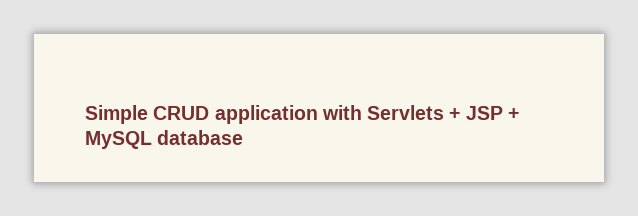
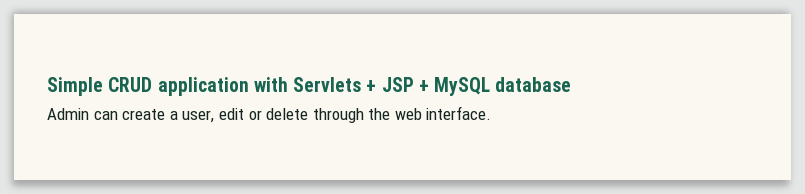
(244, 137) none -> [47,106,492,123] // Admin can create a user, edit or delete through the web interface.

